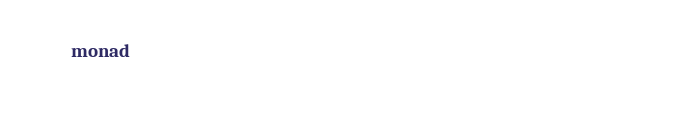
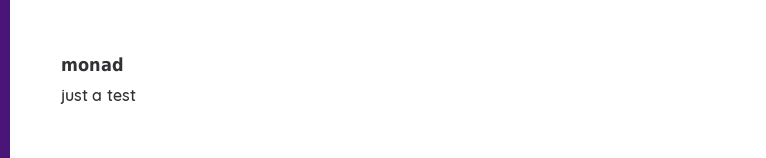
(130, 50) none -> [60,89,136,104] // just a test

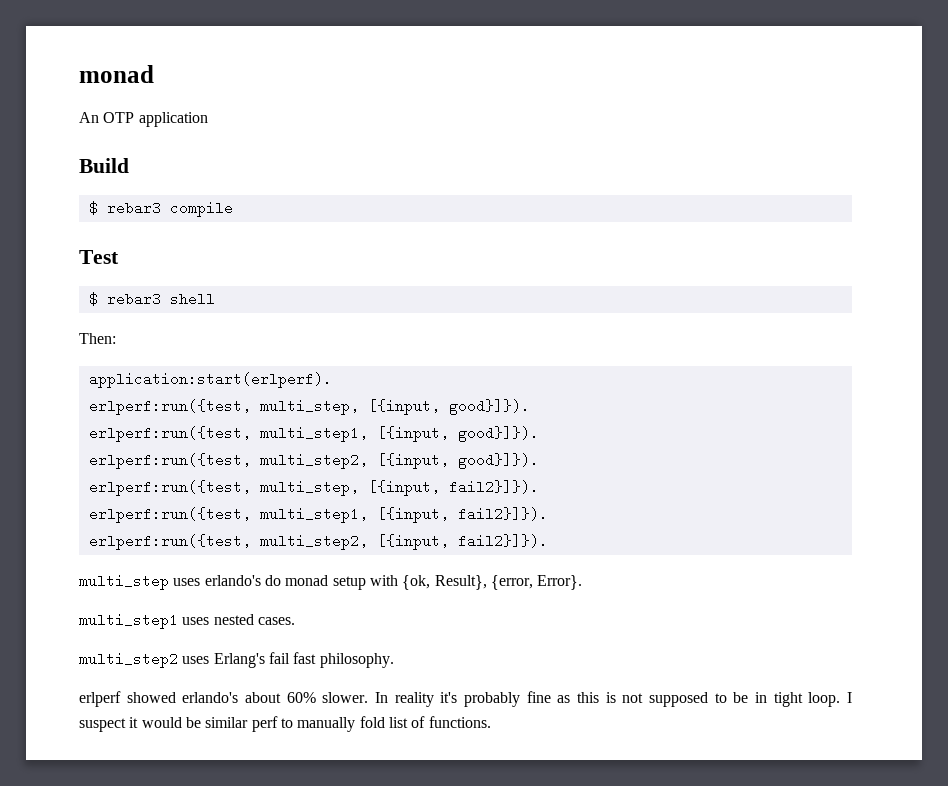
[60,89,136,104] just a test -> [79,112,208,127] [79,158,129,173] [88,201,233,217] [79,250,119,264] [88,292,215,306] [79,333,116,344] [88,372,332,388] [88,399,530,415] [88,426,539,442] [88,453,539,469] [88,480,539,496] [88,507,548,523] [88,534,548,550] [79,574,583,590] [79,613,295,629] [79,652,394,668] [79,691,852,707] [79,716,491,732] An OTP application // Build // $ rebar3 compile // Test // $ rebar3 shell // Then: // application:start(erlperf). // erlperf:run({test, multi_step, [{input, good}]}). // erlperf:run({test, multi_step1, [{input, good}]}). // erlperf:run({test, multi_step2, [{input, good}]}). // erlperf:run({test, multi_step, [{input, fail2}]}). // erlperf:run({test, multi_step1, [{input, fail2}]}). // erlperf:run({test, multi_step2, [{input, fail2}]}). // multi_step uses erlando's do monad setup with {ok, Result}, {error, Error}. // multi_step1 uses nested cases. // multi_step2 uses Erlang's fail fast philosophy. // erlperf showed erlando's about 60% slower. In reality it's probably fine as this is not supposed to be in tight loop. I suspect it would be similar perf to manually fold list of functions.

